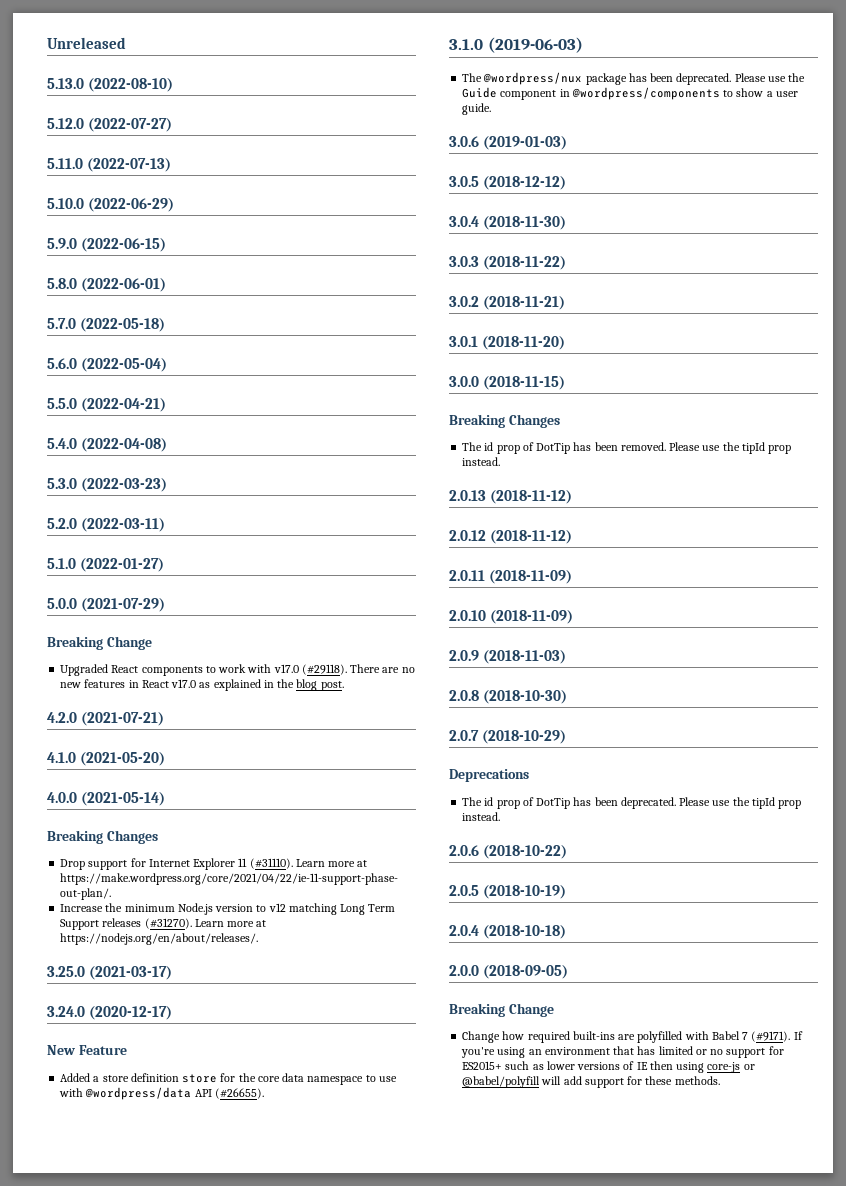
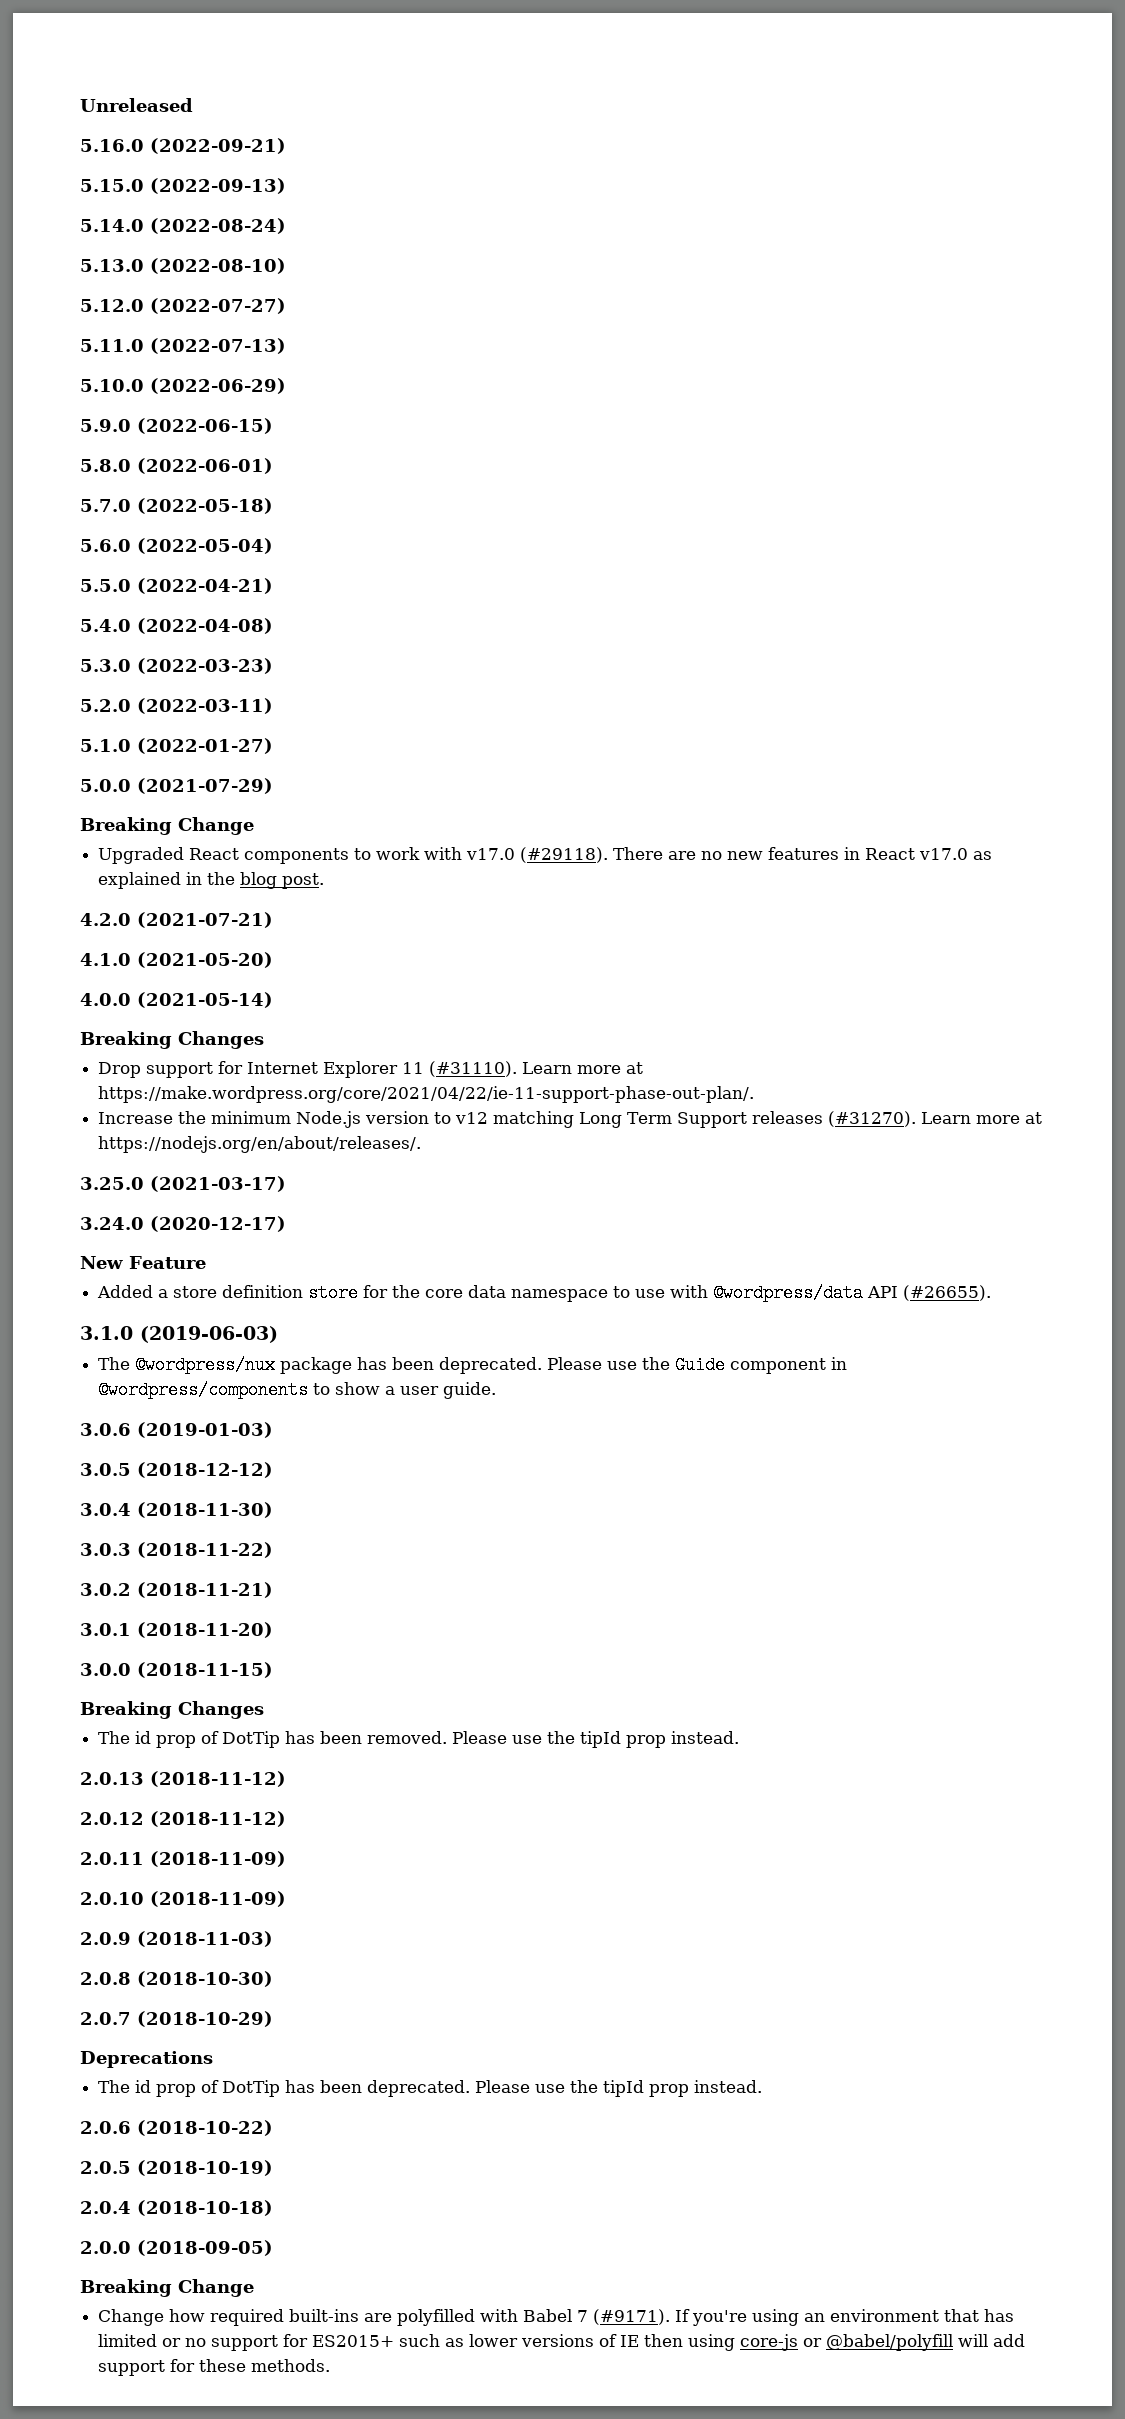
(126, 43) none -> [80,138,286,154] [80,178,286,194] [80,218,286,234] // 5.16.0 (2022-09-21) // 5.15.0 (2022-09-13) // 5.14.0 (2022-08-24)

